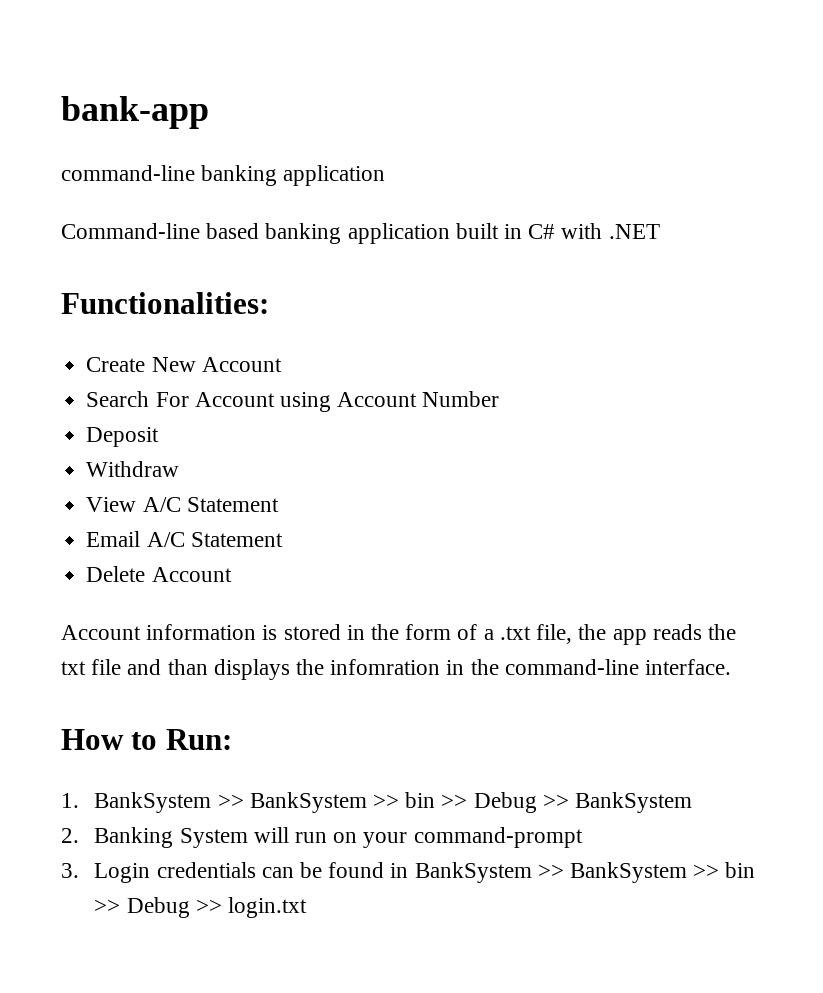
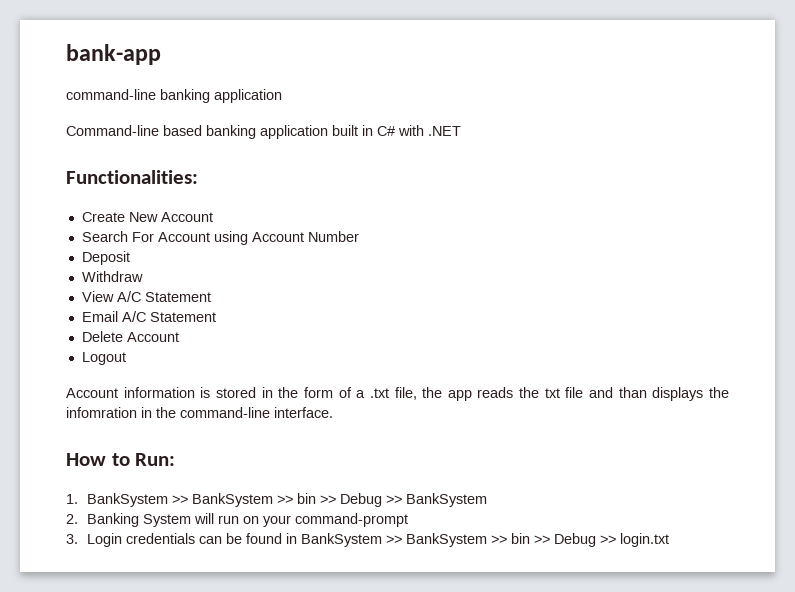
(232, 574) none -> [81,352,126,365] // Logout

